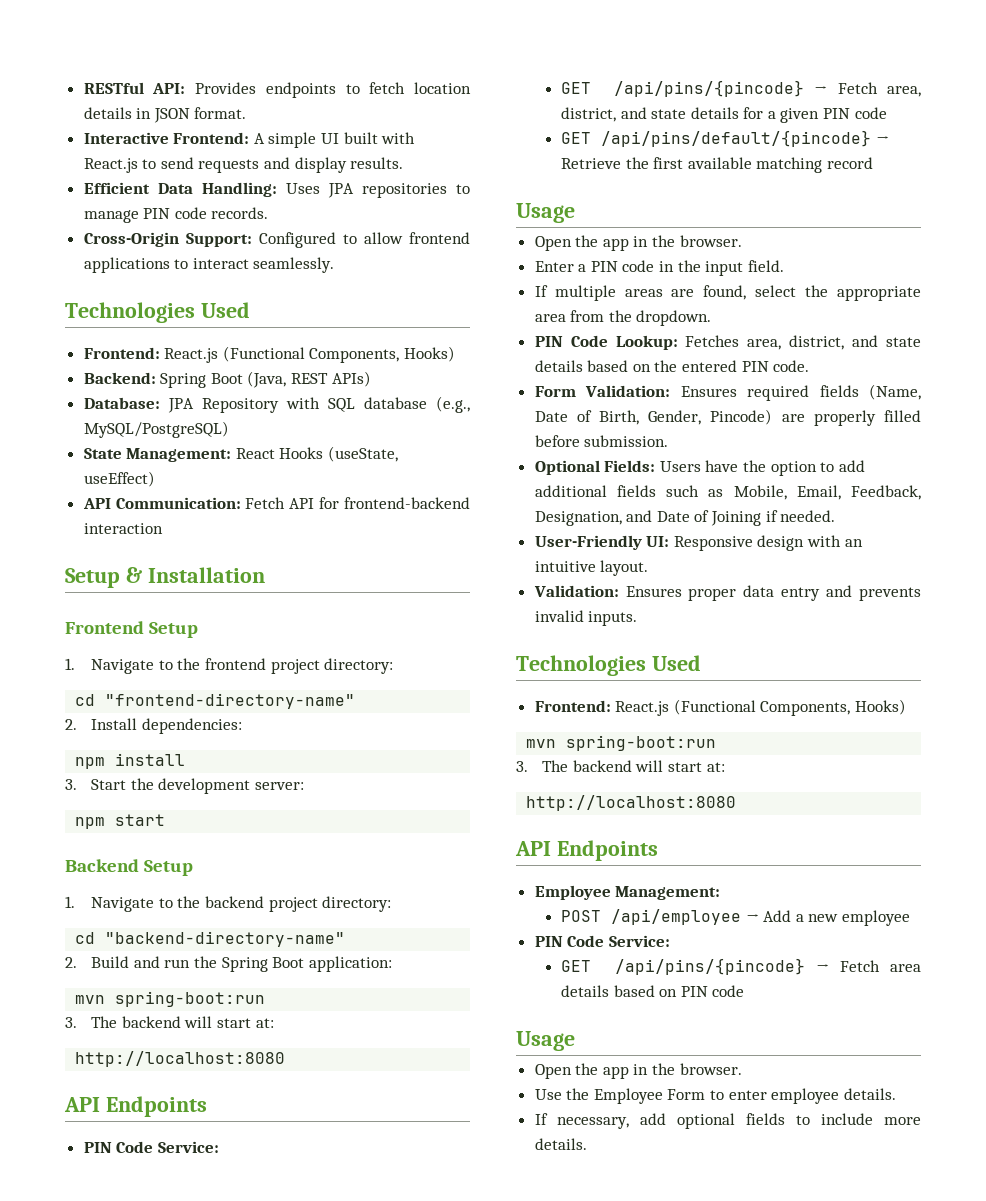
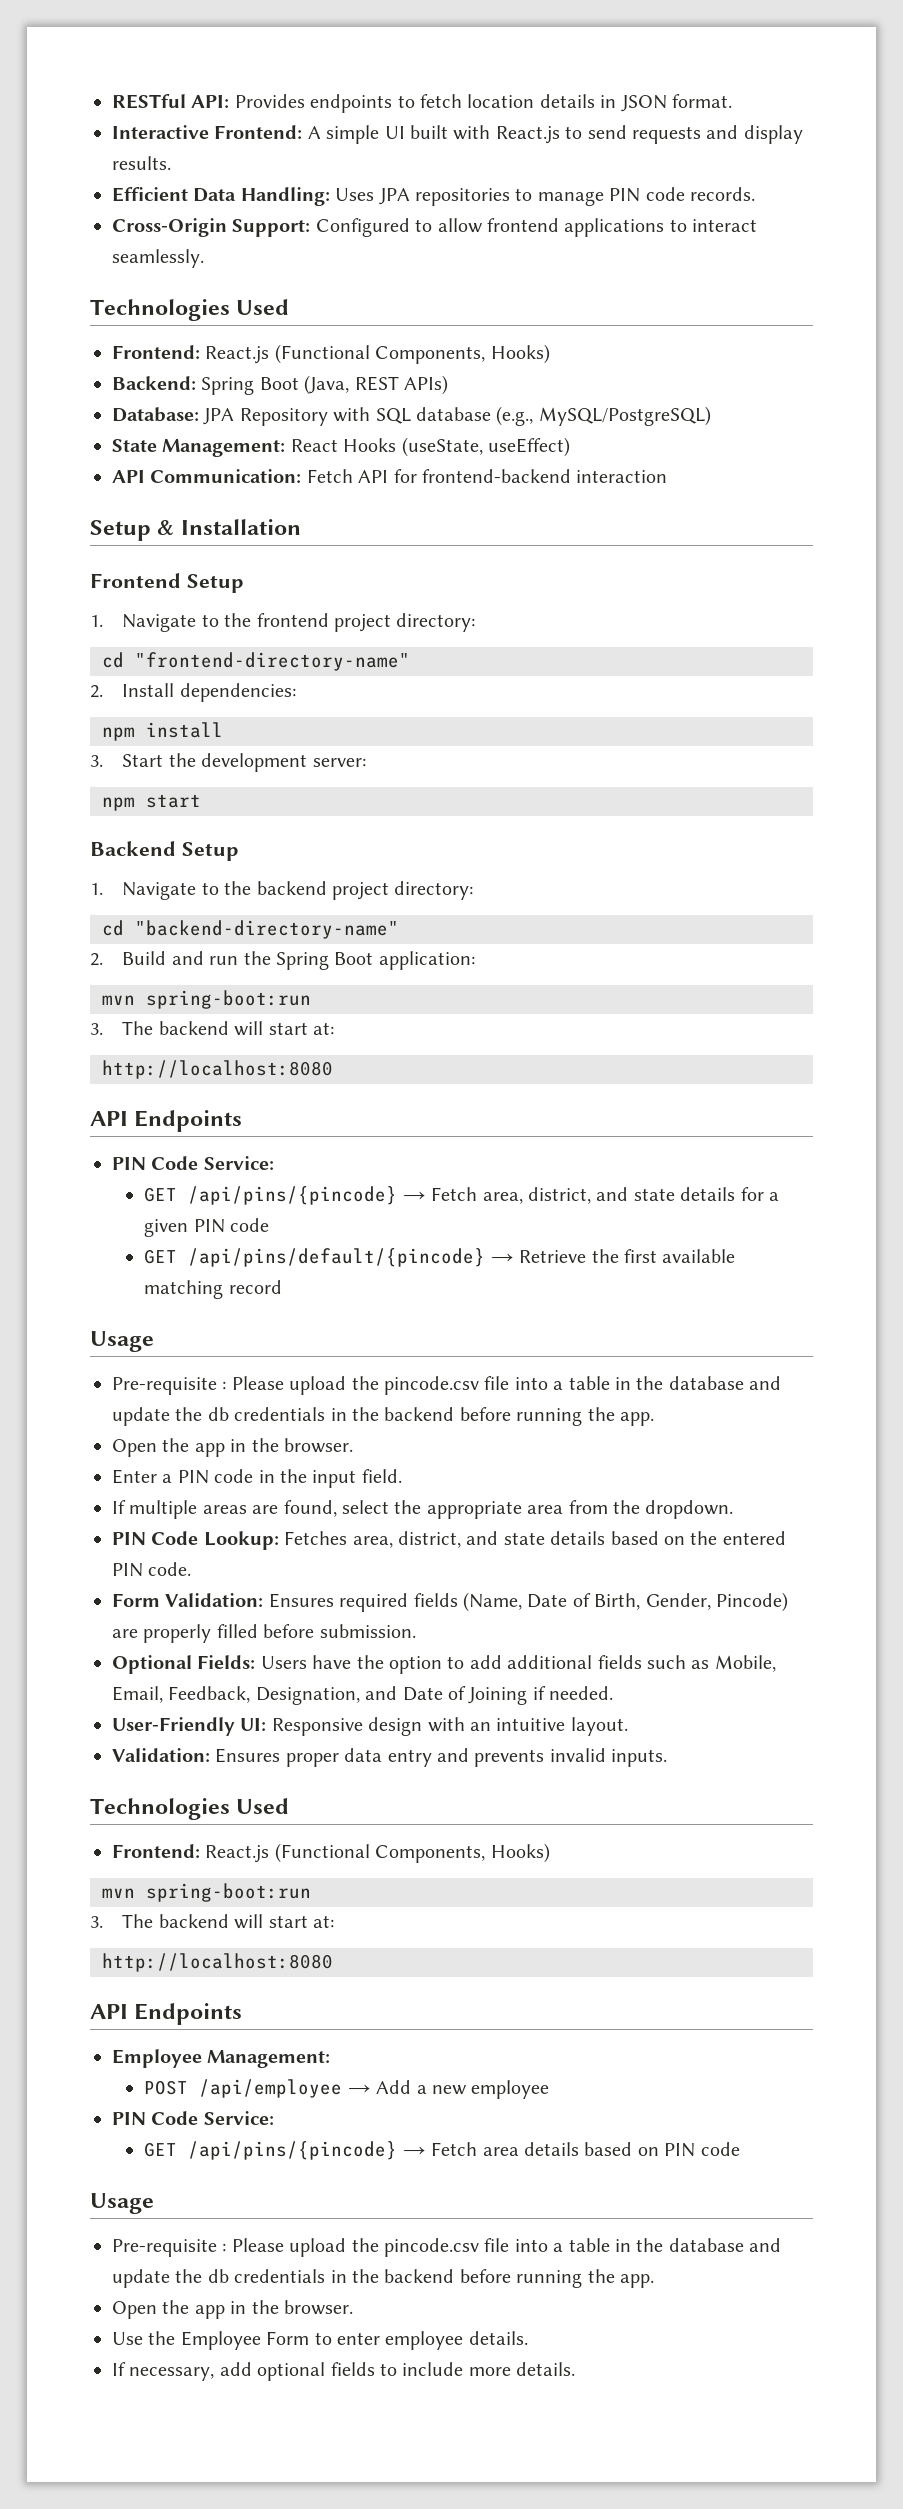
(575, 213) none -> [112,1376,782,1395] [112,1407,654,1426] // Pre-requisite : Please upload the pincode.csv file into a table in the database and update the db credentials in the backend before running the app.
(575, 1041) none -> [112,2238,782,2257] [112,2269,654,2288] // Pre-requisite : Please upload the pincode.csv file into a table in the database and update the db credentials in the backend before running the app.

